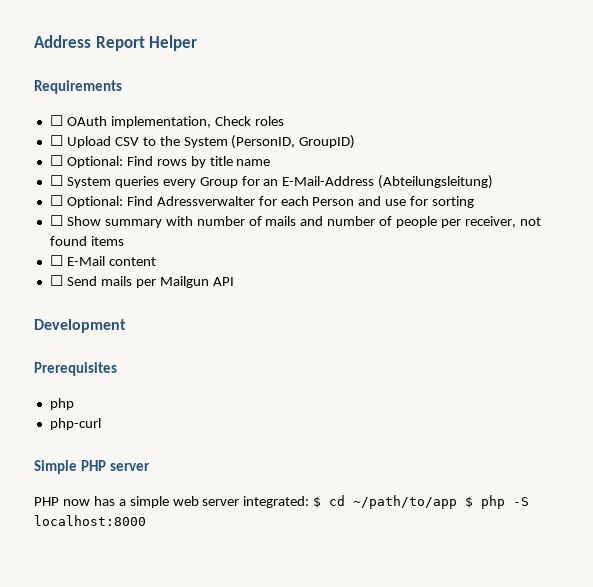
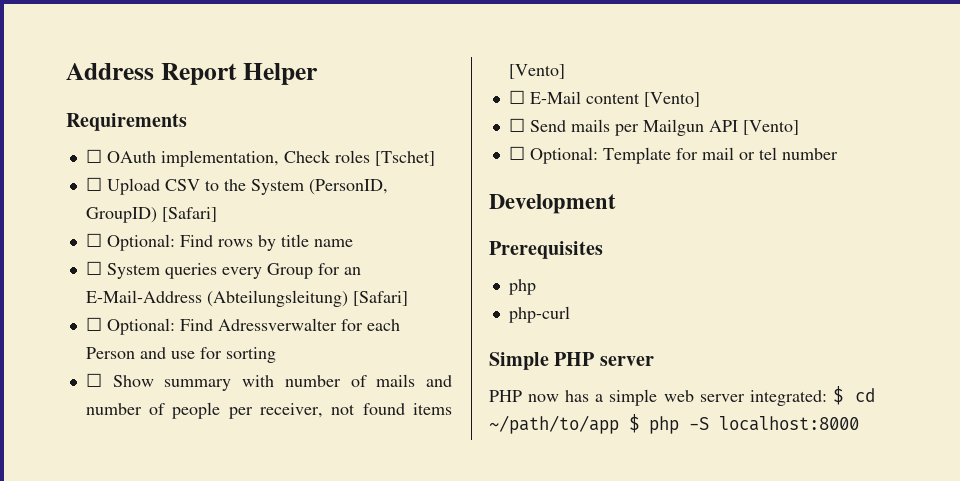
(284, 121) none -> [374,151,435,166] [Tschet]
(356, 142) none -> [161,207,217,222] [Safari]
(494, 182) none -> [352,291,408,306] [Safari]
(124, 241) none -> [508,64,565,79] [Vento]
(156, 261) none -> [643,92,700,107] [Vento]
(234, 281) none -> [742,120,799,135] [508,146,838,164] [Vento] // ☐ Optional: Template for mail or tel number

